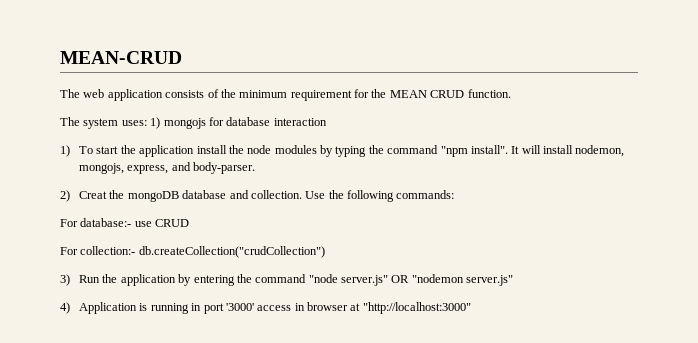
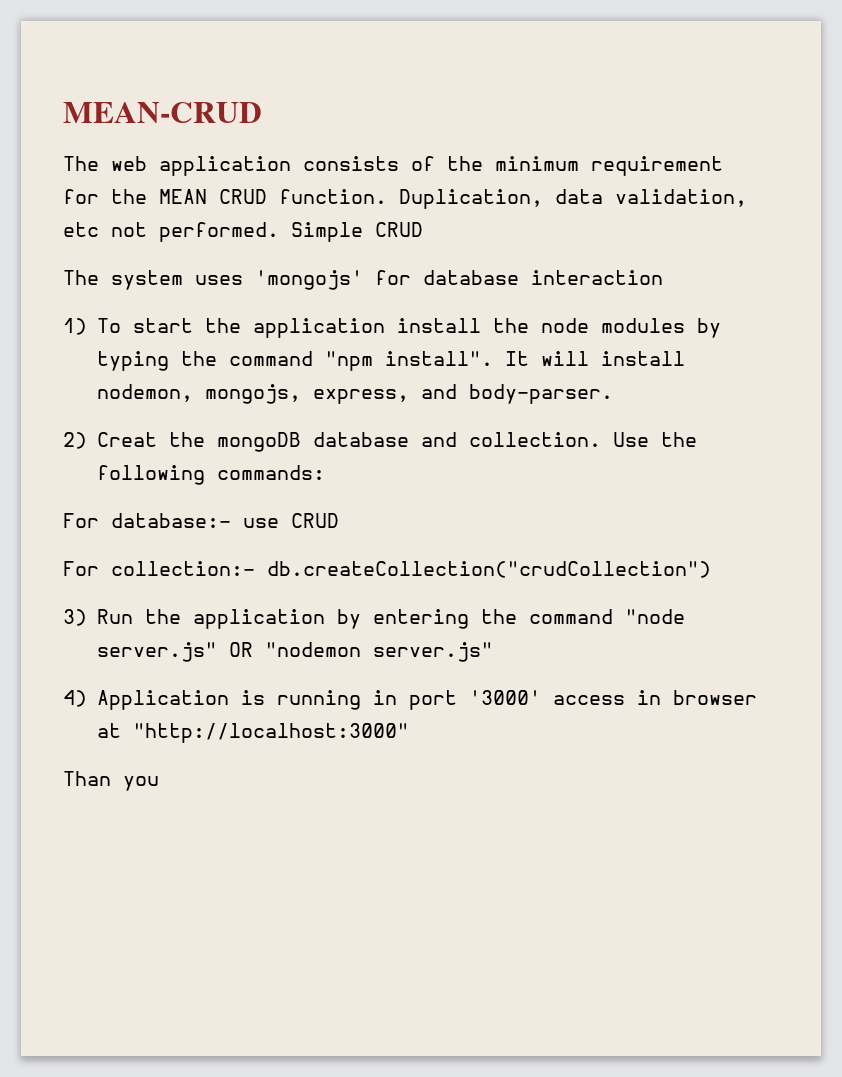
(511, 93) none -> [399,189,747,209] [63,222,423,242] Duplication, data validation, etc not performed. Simple CRUD
[121,117,206,129] uses: 1) mongojs -> [195,270,363,290] uses 'mongojs'
(471, 308) none -> [63,771,159,791] // Than you

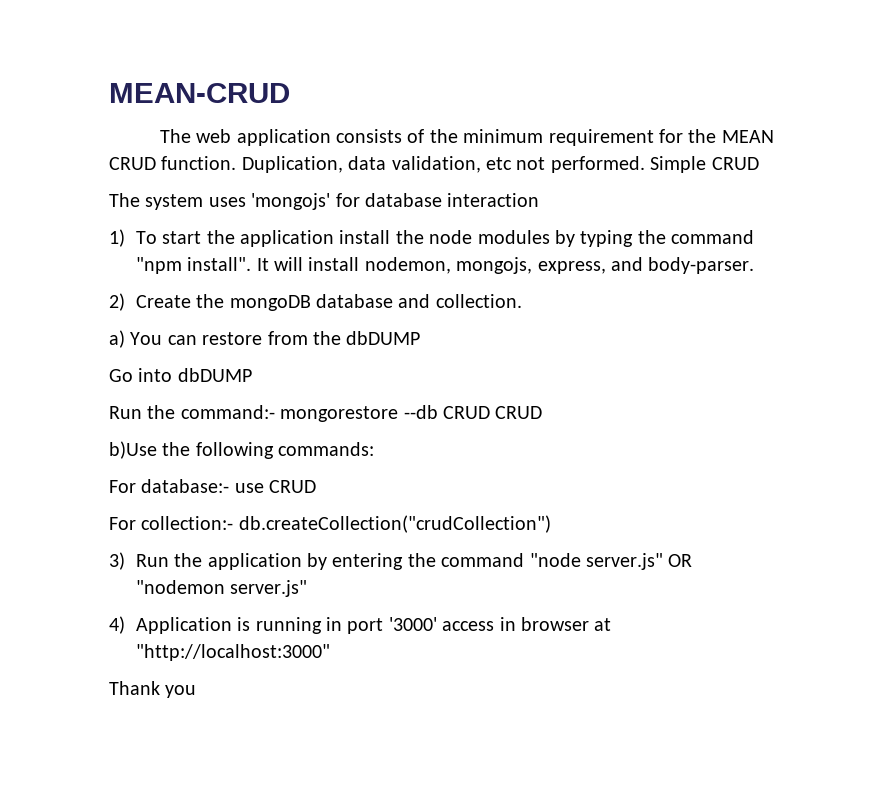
[96,432,157,447] Creat -> [135,295,191,308] Create
[612,432,649,447] Use -> [109,330,421,348] [109,368,252,382] [109,405,543,422] [109,441,157,459] // a) You can restore from the dbDUMP // Go into dbDUMP // Run the command:- mongorestore --db CRUD CRUD // b)Use
[63,771,111,786] Than -> [109,681,160,695] Thank

